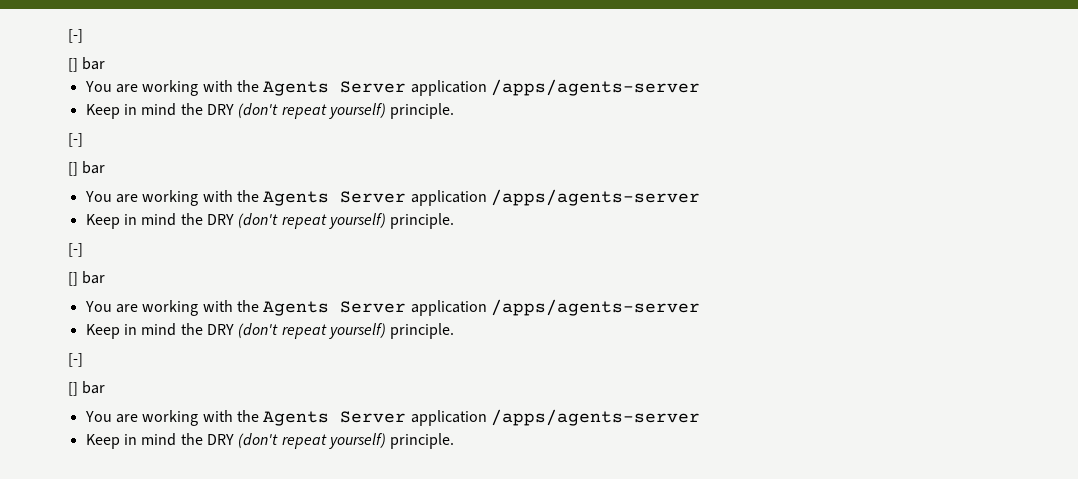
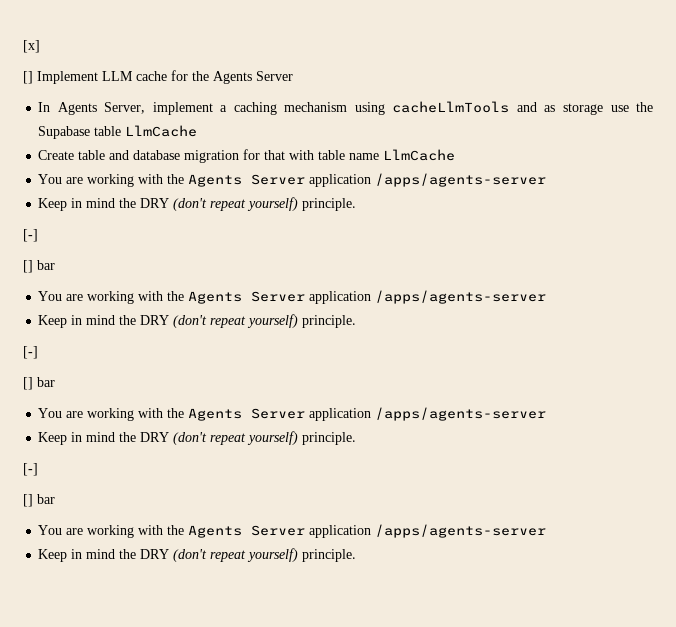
[68,29,83,43] [68,57,106,72] [-] // [] bar -> [23,40,40,53] [23,70,293,84] [38,101,653,115] [38,125,198,139] [38,149,456,163] [x] // [] Implement LLM cache for the Agents Server // In Agents Server, implement a caching mechanism using cacheLlmTools and as storage use the Supabase table LlmCache // Create table and database migration for that with table name LlmCache

